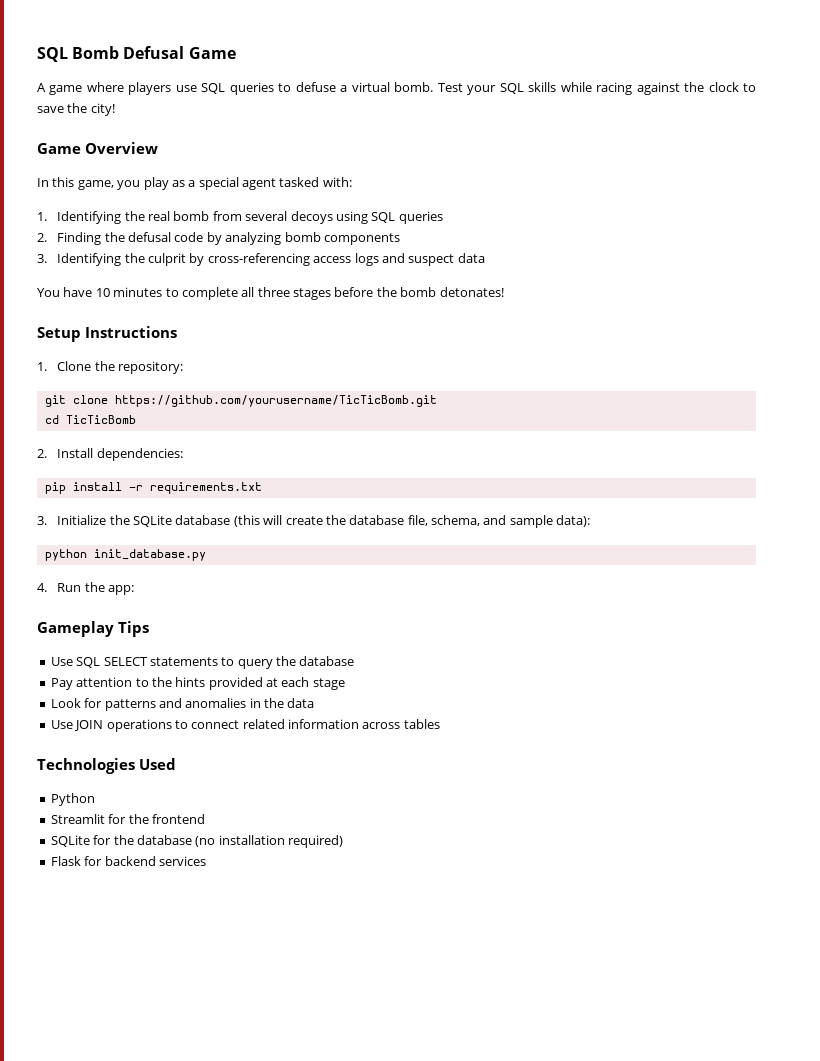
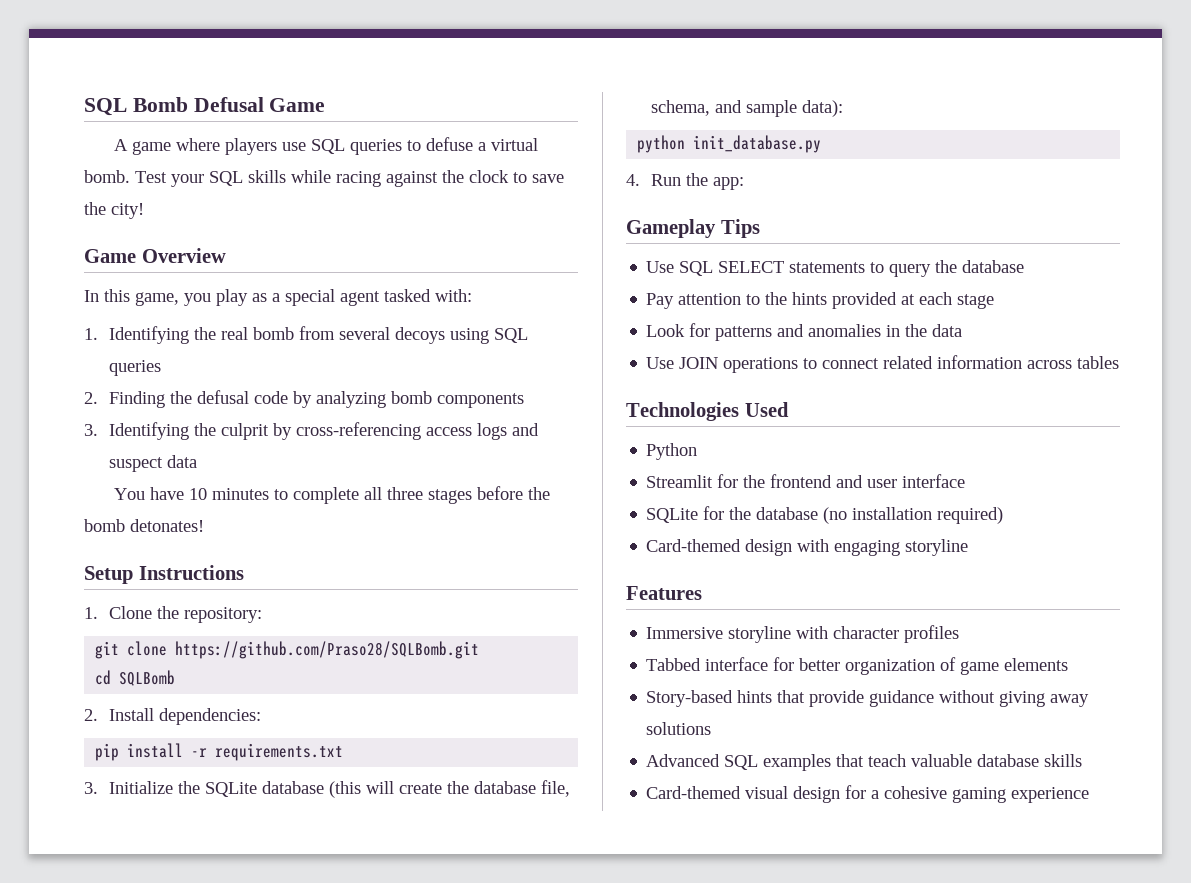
[114,395,437,407] https://github.com/yourusername/TicTicBomb.git -> [175,641,480,659] https://github.com/Praso28/SQLBomb.git
[65,415,136,424] TicTicBomb -> [119,670,176,686] SQLBomb
(205, 819) none -> [836,474,966,488] and user interface
[50,856,206,866] Flask for backend services -> [646,539,969,556] [626,586,702,600] [646,625,960,643] [646,657,1069,675] [646,690,1090,707] [646,722,712,735] [646,754,1083,771] [646,785,1090,803] Card-themed design with engaging storyline // Features // Immersive storyline with character profiles // Tabbed interface for better organization of game elements // Story-based hints that provide guidance without giving away solutions // Advanced SQL examples that teach valuable database skills // Card-themed visual design for a cohesive gaming experience

